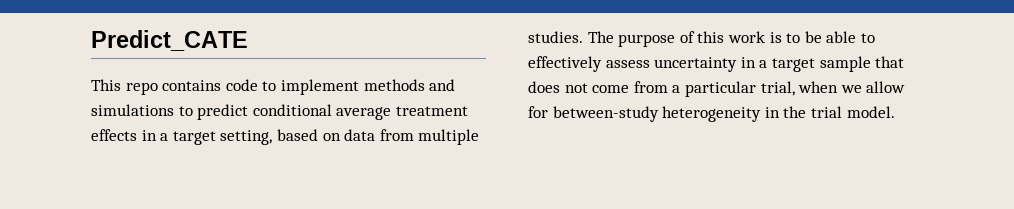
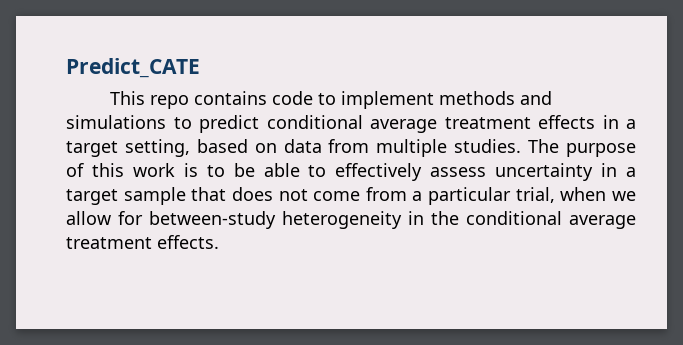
[810,106,895,118] trial model. -> [466,211,636,229] [66,235,219,249] conditional average treatment effects.

